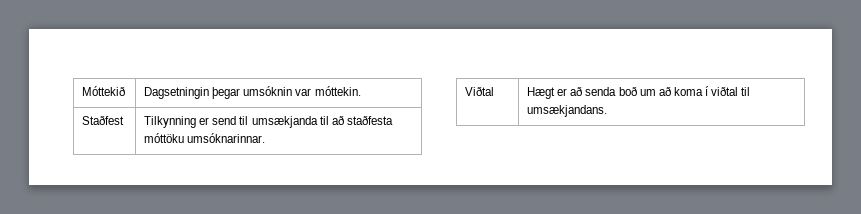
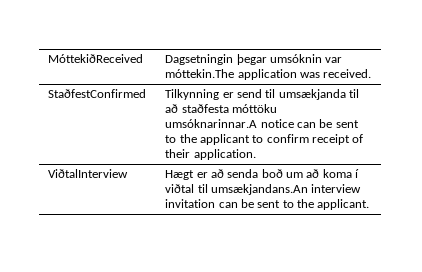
[82,86,126,96] Móttekið -> [48,54,144,63] MóttekiðReceived
[314,86,361,96] [82,115,125,125] móttekin. // Staðfest -> [165,69,372,80] [48,89,147,98] móttekin.The application was received. // StaðfestConfirmed
[187,133,266,143] [465,86,495,96] umsóknarinnar. // Viðtal -> [165,119,359,128] [165,134,364,145] [165,149,256,160] [48,169,129,178] umsóknarinnar.A notice can be sent to the applicant to confirm receipt of their application. // ViðtalInterview
[527,105,608,117] umsækjandans. -> [210,184,362,195] [165,199,370,210] umsækjandans.An interview invitation can be sent to the applicant.

